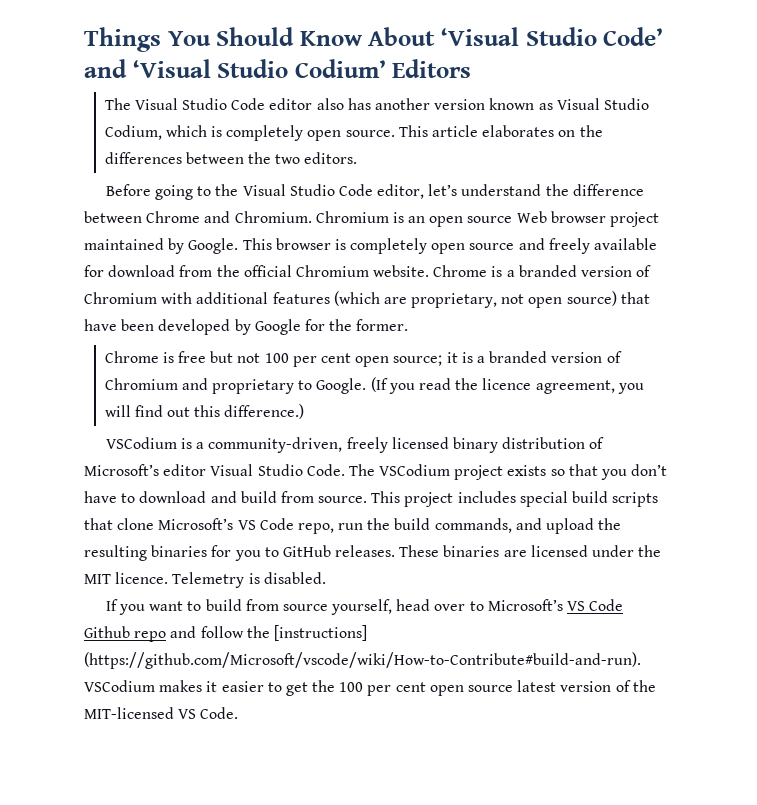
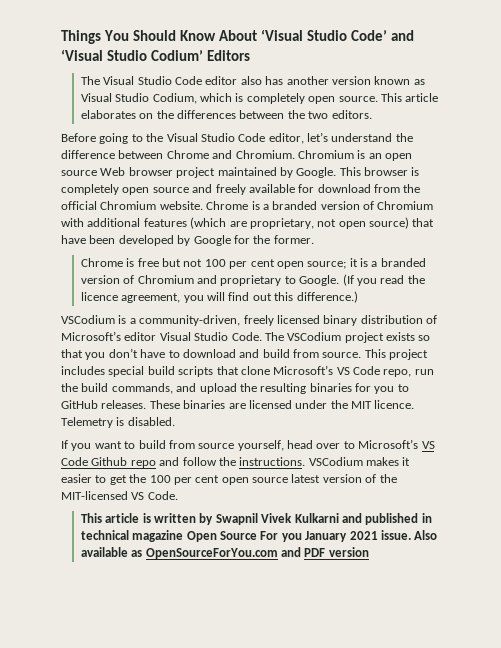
[273,625,367,641] [84,652,641,669] [instructions] (https://github.com/Microsoft/vscode/wiki/How-to-Contribute#build-and-run). -> [239,457,306,466] instructions.
(239, 713) none -> [80,513,432,525] [80,530,438,542] [80,547,369,559] // This article is written by Swapnil Vivek Kulkarni and published in technical magazine Open Source For you January 2021 issue. Also available as OpenSourceForYou.com and PDF version

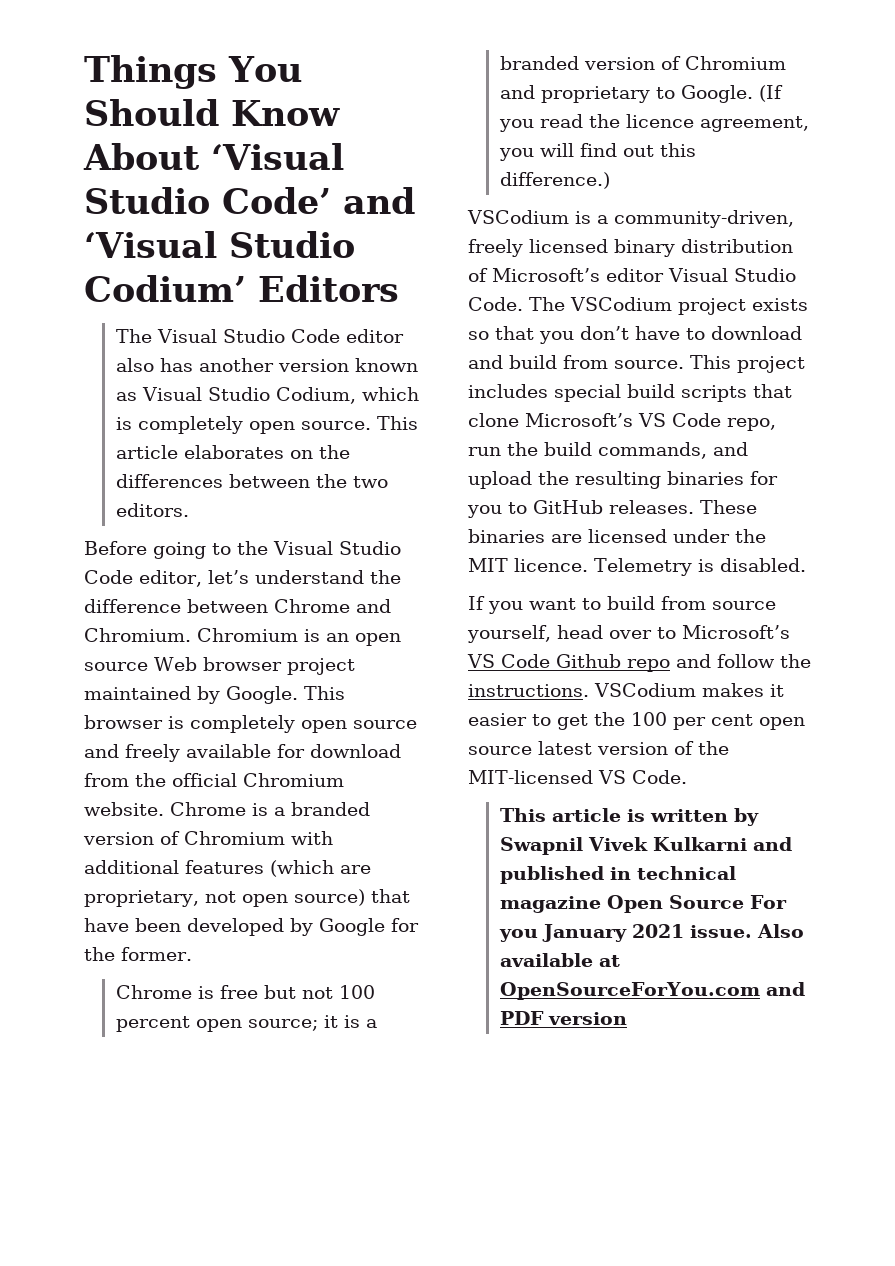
[229,259,275,269] per cent -> [115,1016,190,1032] percent
[131,550,143,557] as -> [598,955,620,967] at

